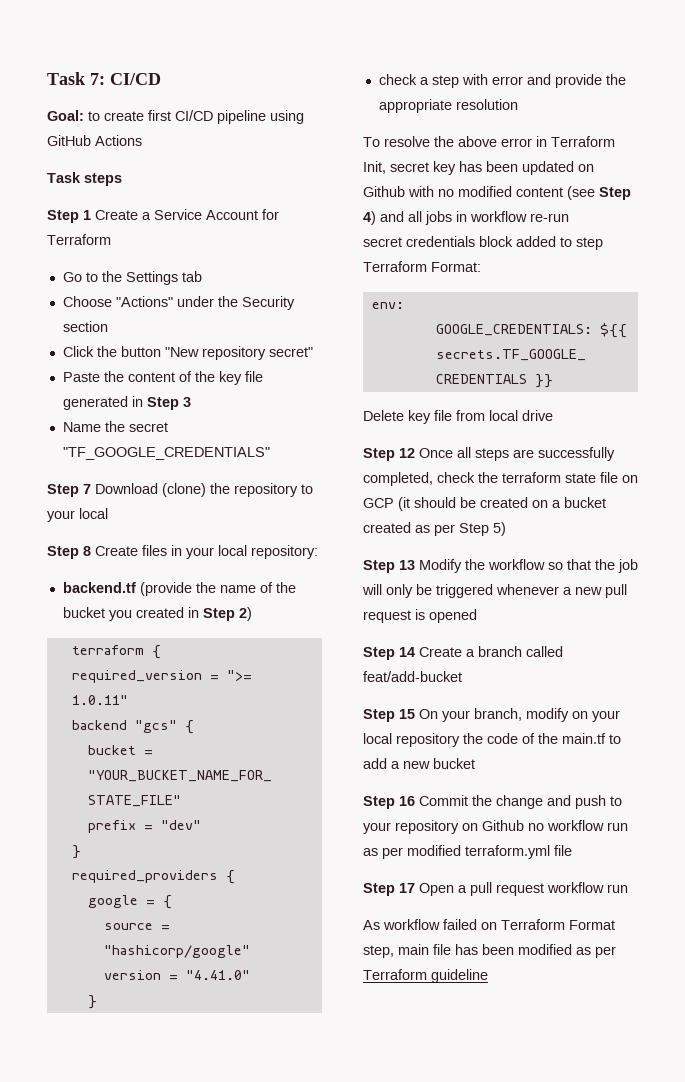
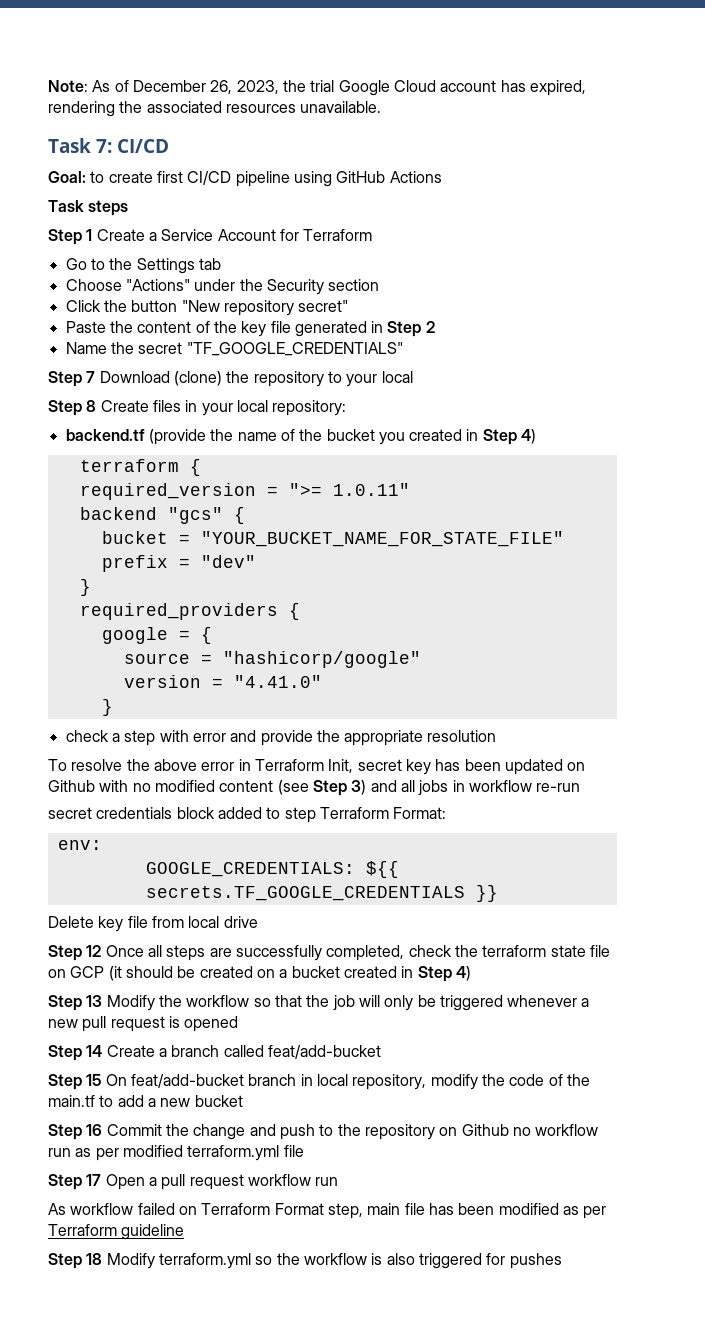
(47, 78) none -> [48,80,586,96] [48,101,382,117] Note: As of December 26, 2023, the trial Google Cloud account has expired, rendering the associated resources unavailable. //
[182,397,191,407] 3 -> [425,321,435,333] 2
[238,607,252,621] 2) -> [521,429,537,444] 4)
[363,211,376,225] 4) -> [351,780,367,795] 3)
[415,522,506,536] as per Step 5) -> [401,966,471,982] in Step 4)
[442,708,620,722] [363,733,460,747] your branch, modify on your local repository -> [130,1074,478,1090] feat/add-bucket branch in local repository, modify
[363,822,391,834] your -> [337,1124,361,1136] the
(488, 976) none -> [48,1253,562,1269] // Step 18 Modify terraform.yml so the workflow is also triggered for pushes

